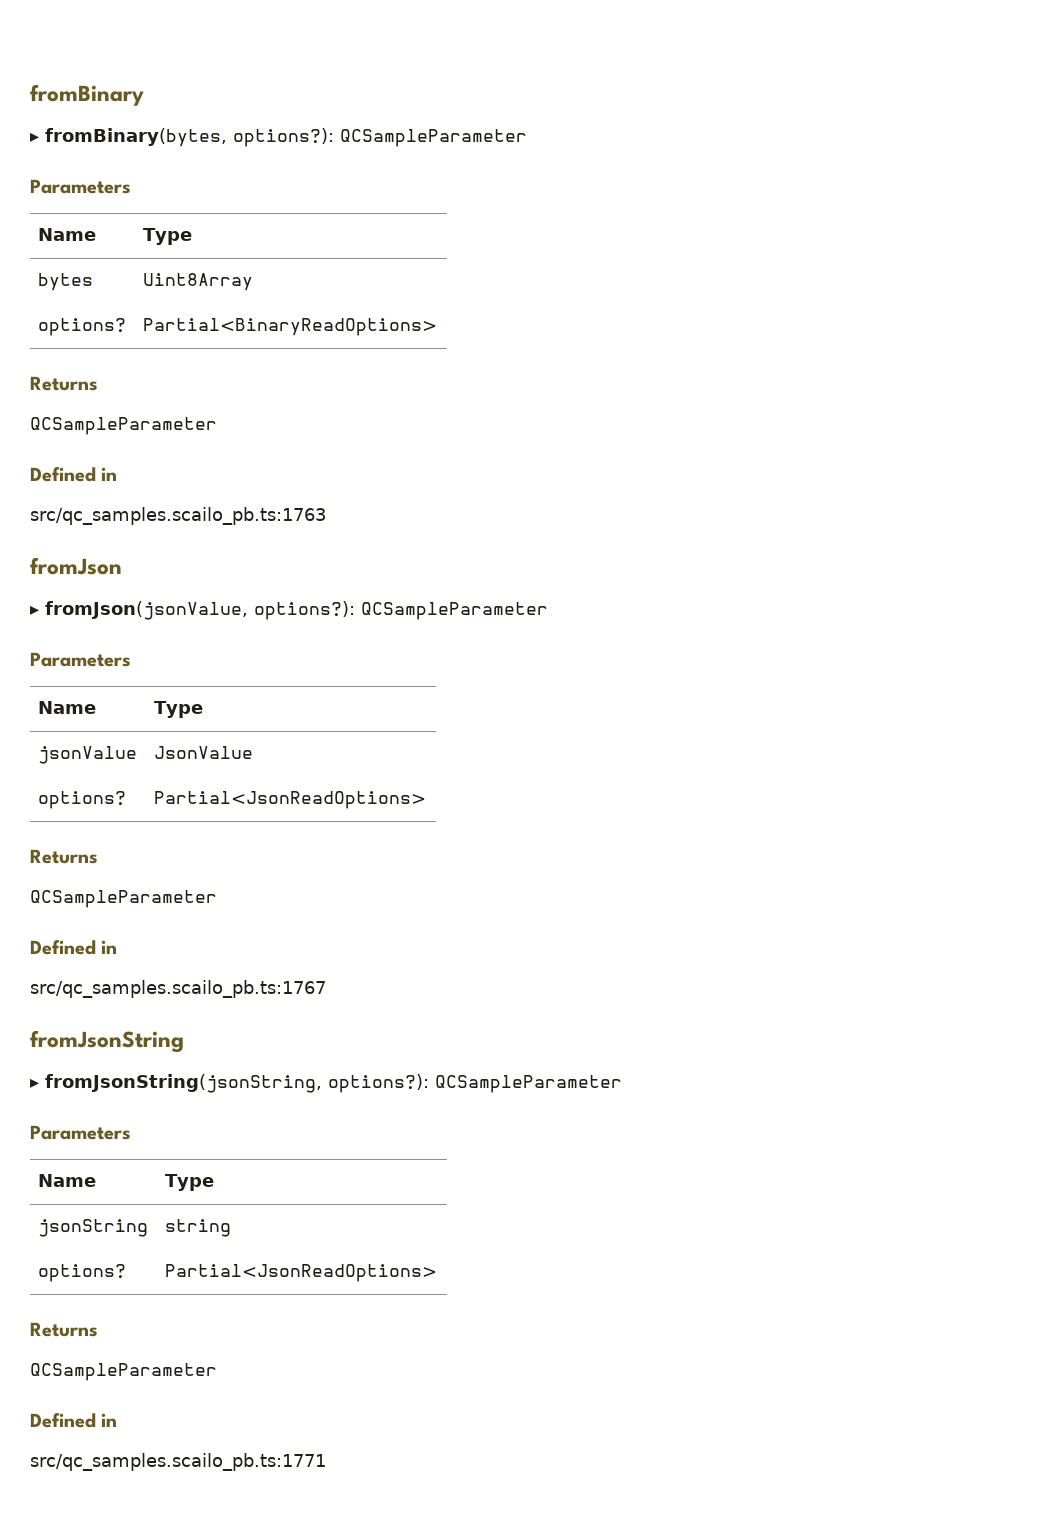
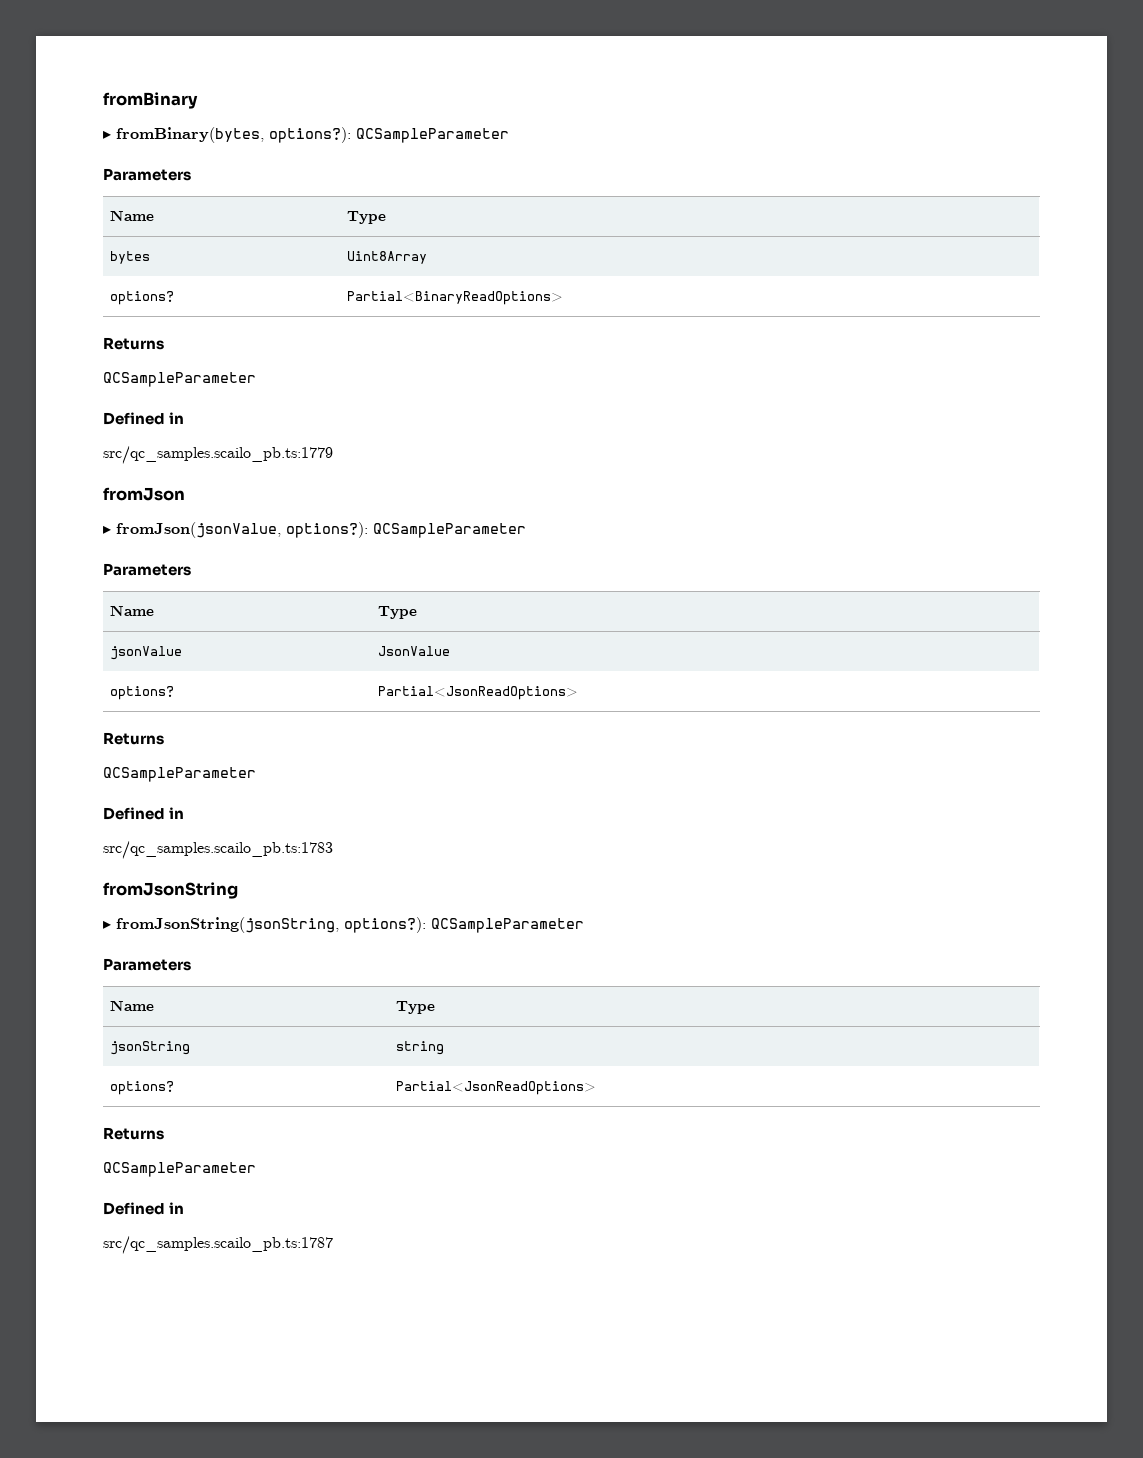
[30,507,326,525] src/qc_samples.scailo_pb.ts:1763 -> [103,446,333,464] src/qc_samples.scailo_pb.ts:1779
[30,980,326,998] src/qc_samples.scailo_pb.ts:1767 -> [103,841,333,859] src/qc_samples.scailo_pb.ts:1783
[30,1453,326,1471] src/qc_samples.scailo_pb.ts:1771 -> [103,1236,333,1254] src/qc_samples.scailo_pb.ts:1787

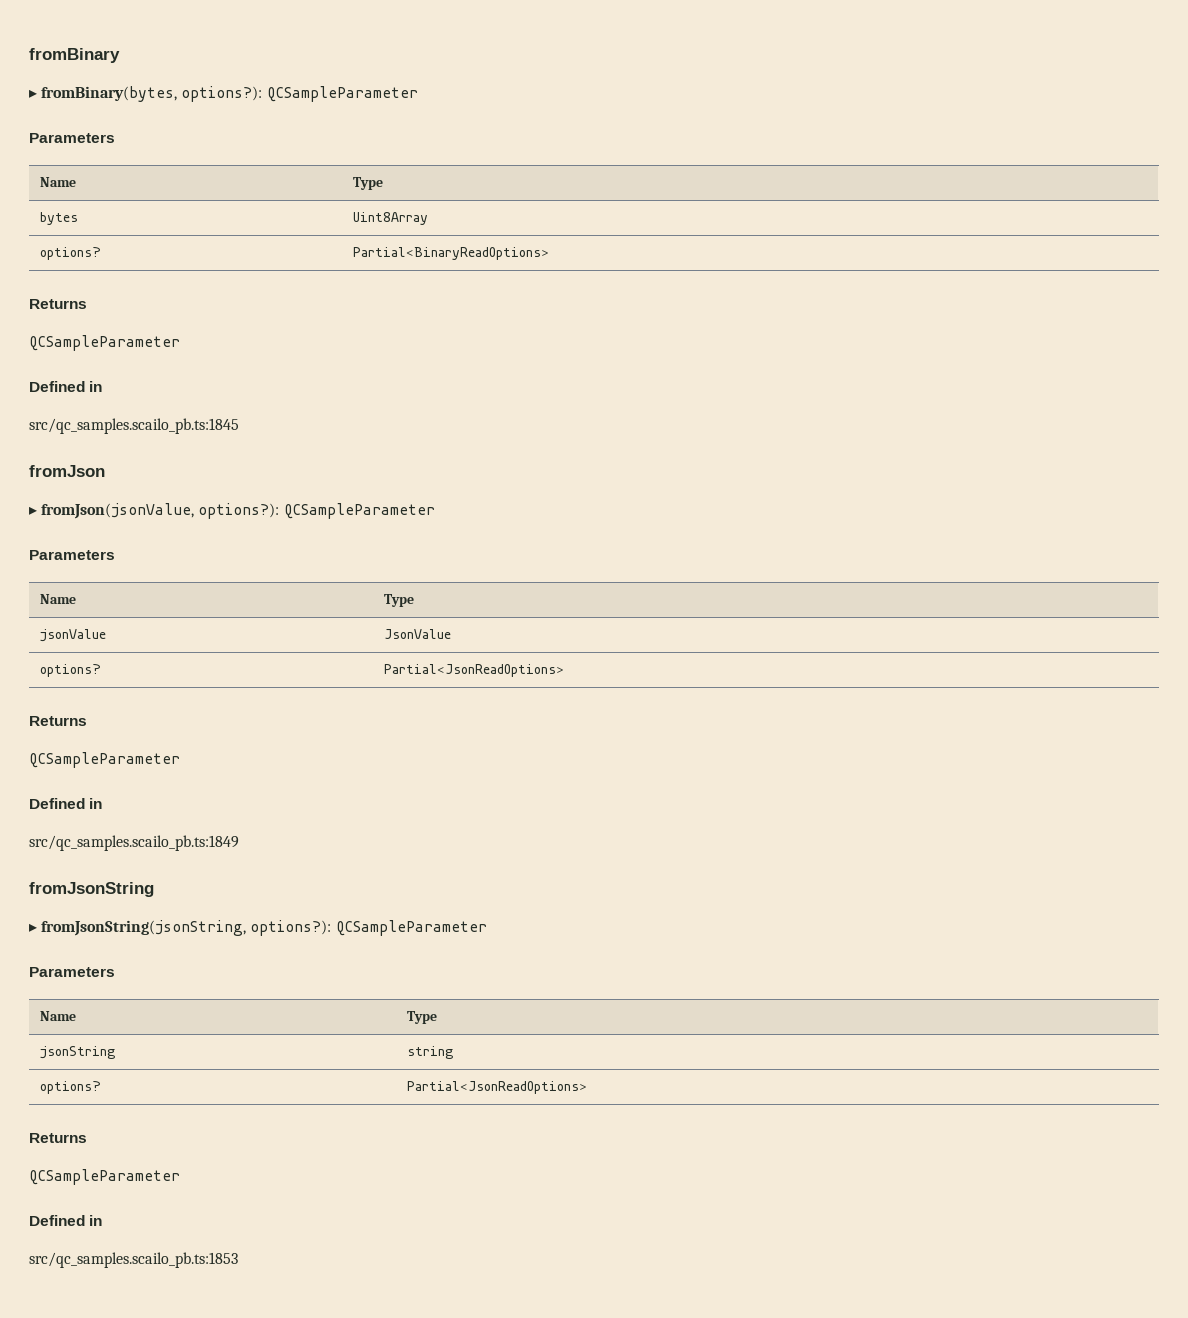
[103,446,333,464] src/qc_samples.scailo_pb.ts:1779 -> [29,418,239,434] src/qc_samples.scailo_pb.ts:1845
[103,841,333,859] src/qc_samples.scailo_pb.ts:1783 -> [29,835,239,851] src/qc_samples.scailo_pb.ts:1849
[103,1236,333,1254] src/qc_samples.scailo_pb.ts:1787 -> [29,1252,238,1268] src/qc_samples.scailo_pb.ts:1853

